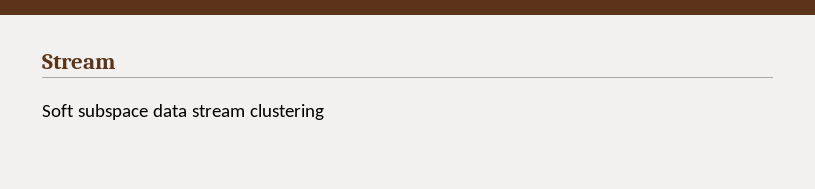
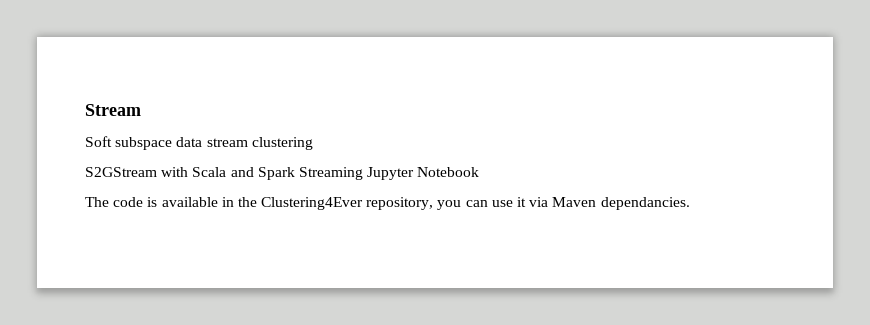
(324, 112) none -> [85,167,480,180] [85,197,690,210] // S2GStream with Scala and Spark Streaming Jupyter Notebook // The code is available in the Clustering4Ever repository, you can use it via Maven dependancies.

